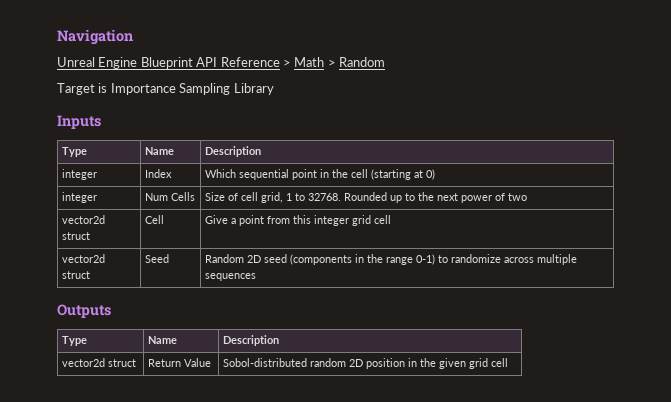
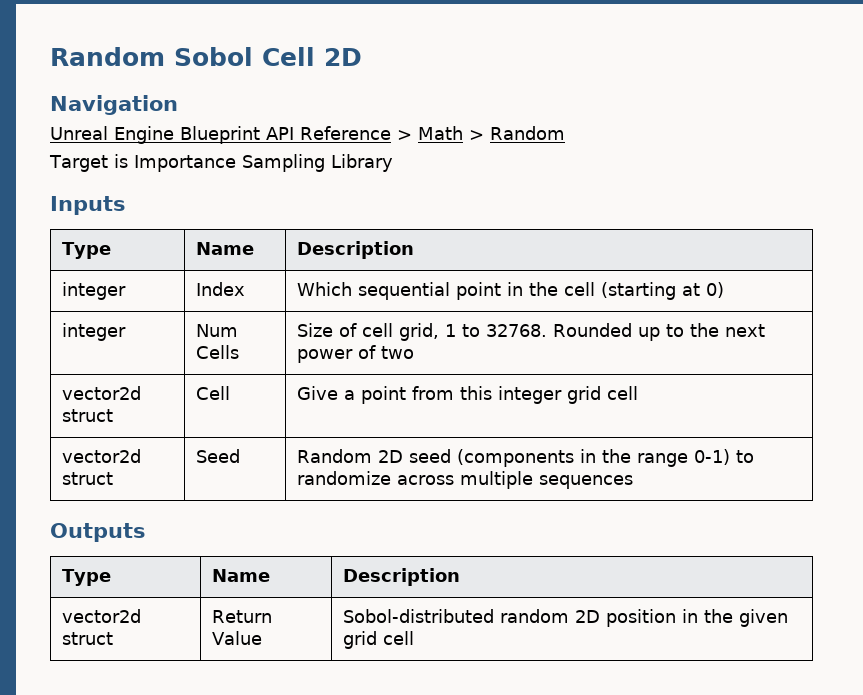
(57, 37) none -> [50,47,362,66] Random Sobol Cell 2D //

